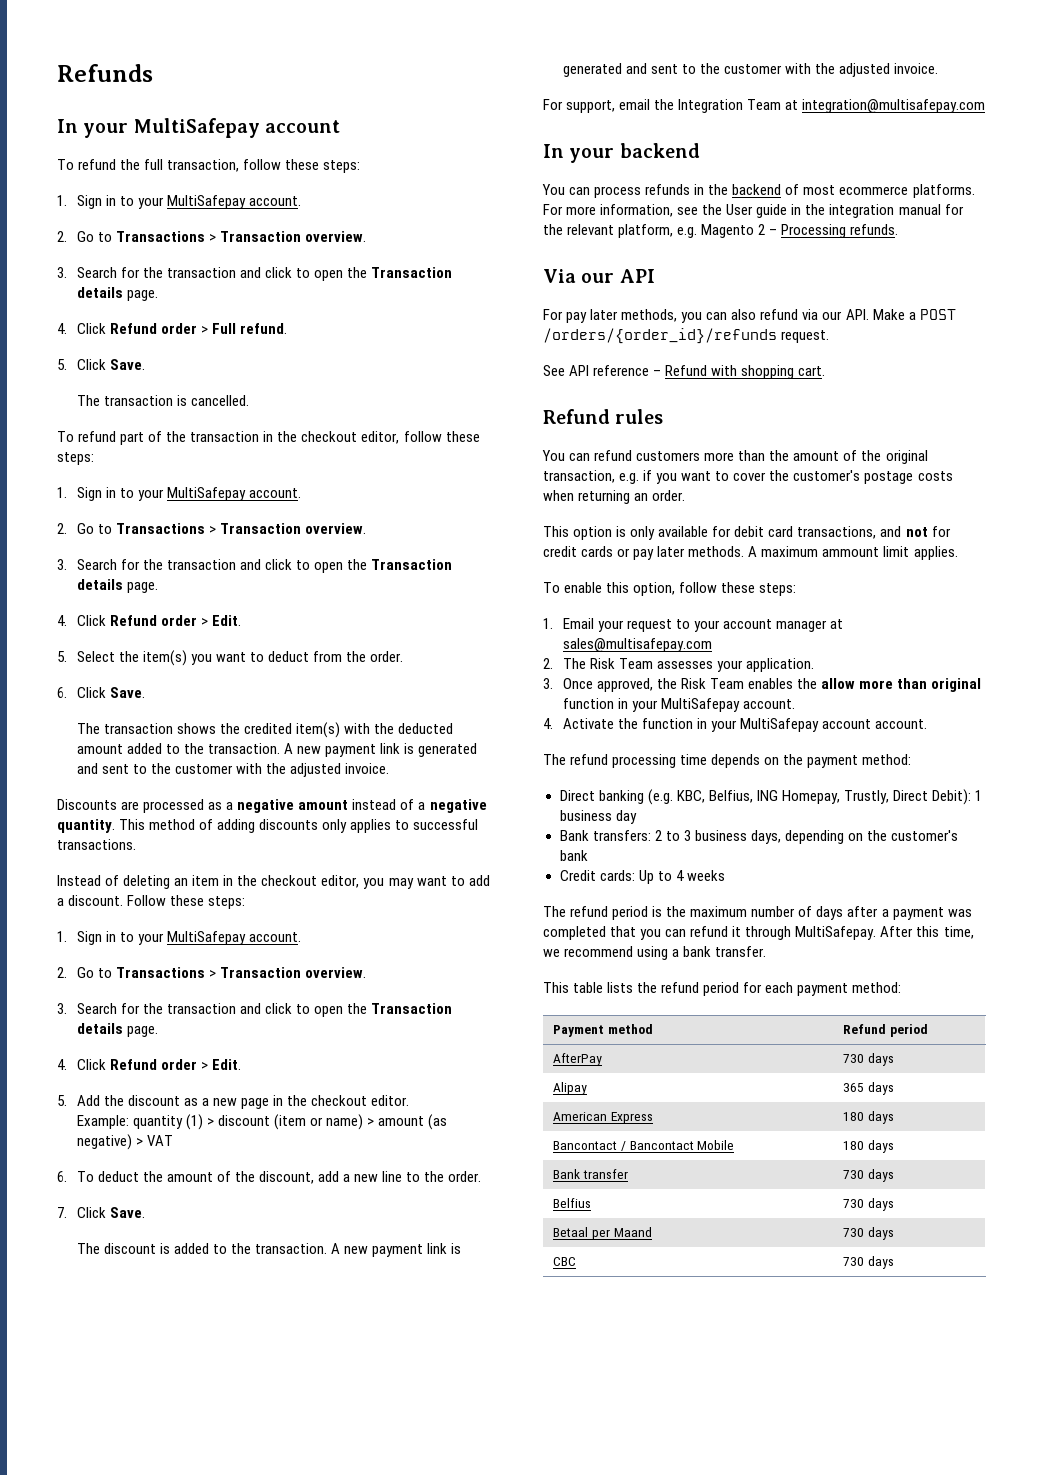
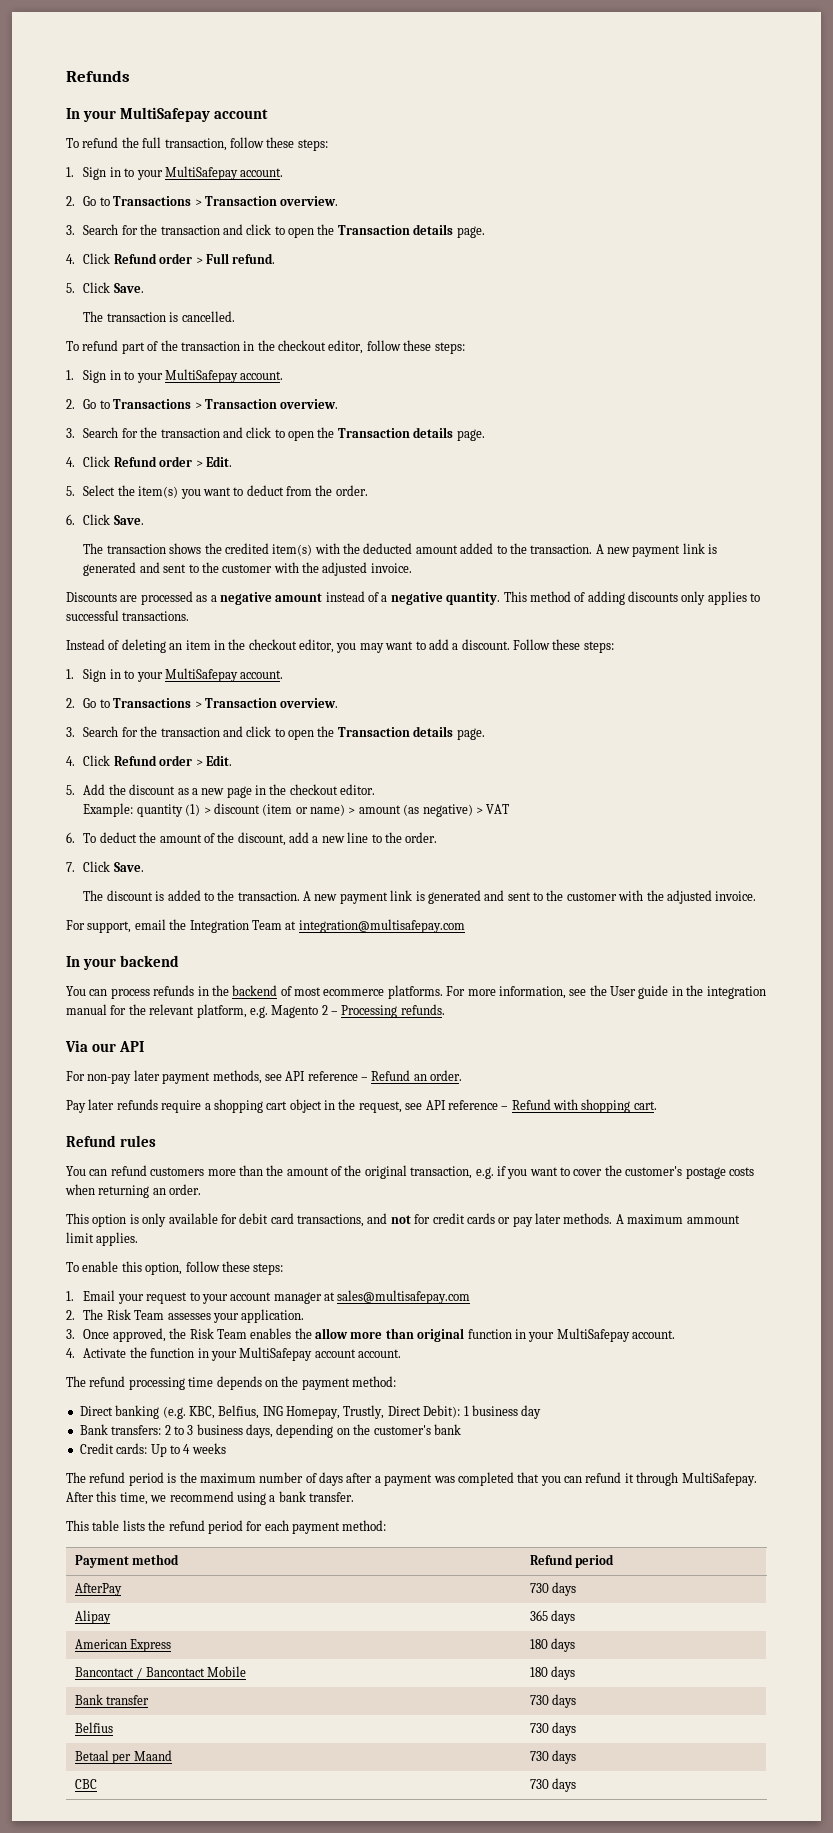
[566,309,956,323] [543,328,830,344] [543,365,565,376] pay later methods, you can also refund via our API. Make a POST /orders/{order_id}/refunds request. // See -> [87,1070,463,1084] [66,1099,423,1113] non-pay later payment methods, see API reference – Refund an order. // Pay later refunds require a shopping cart object in the request, see

